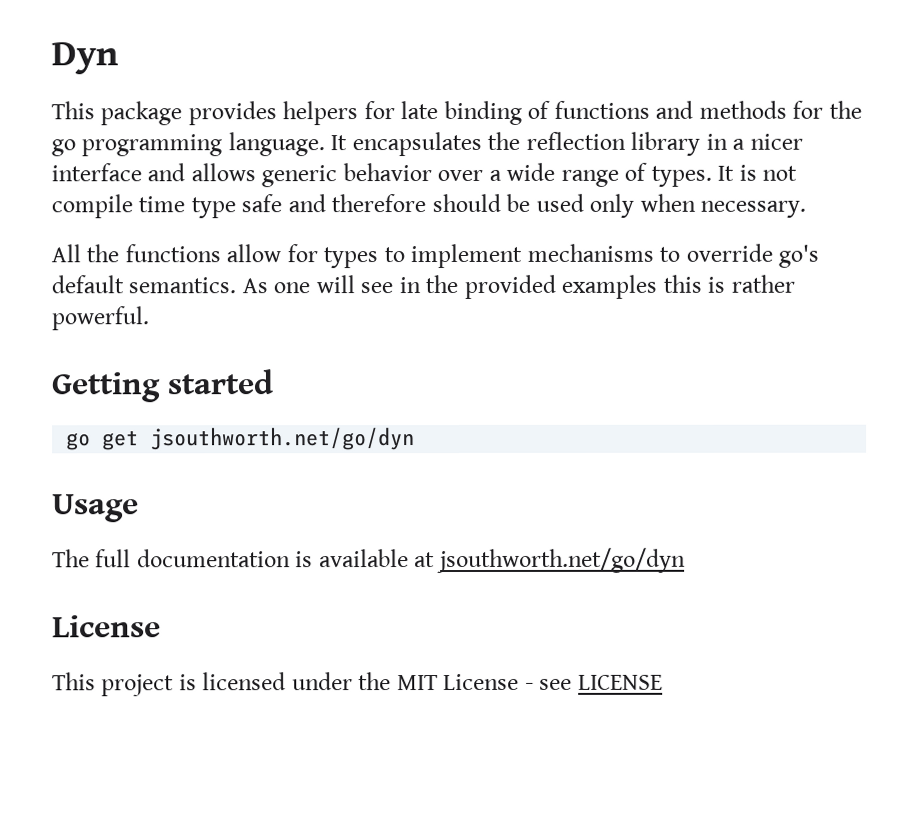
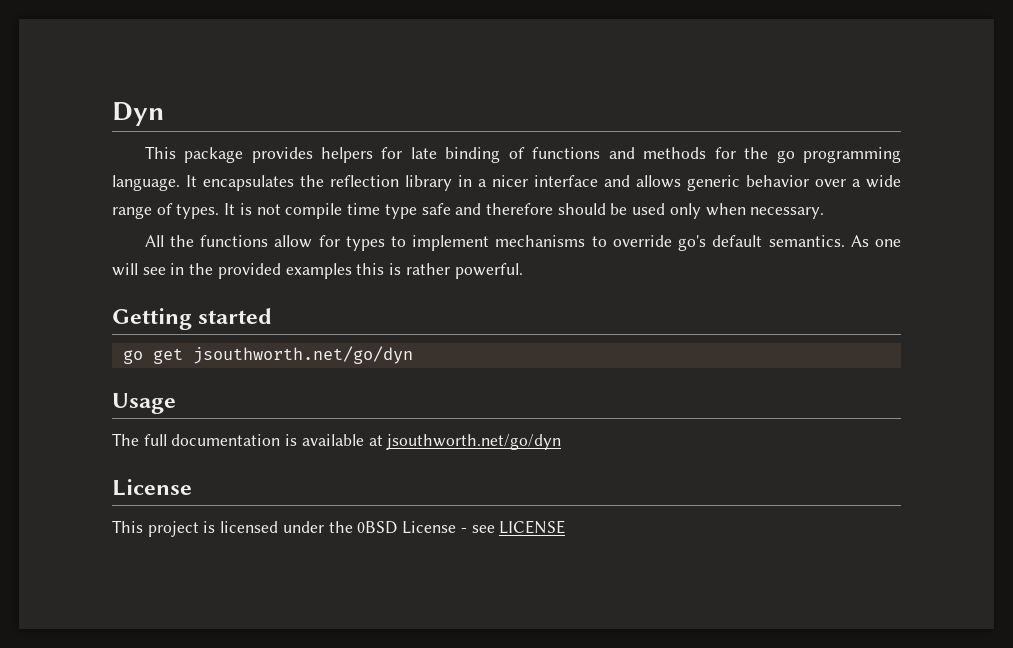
[396,675,438,691] MIT -> [357,521,398,534] 0BSD

